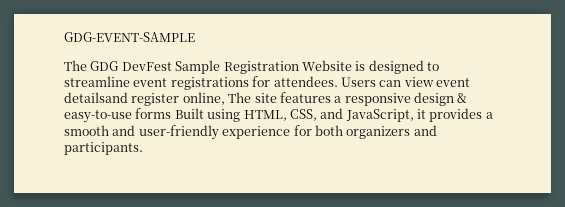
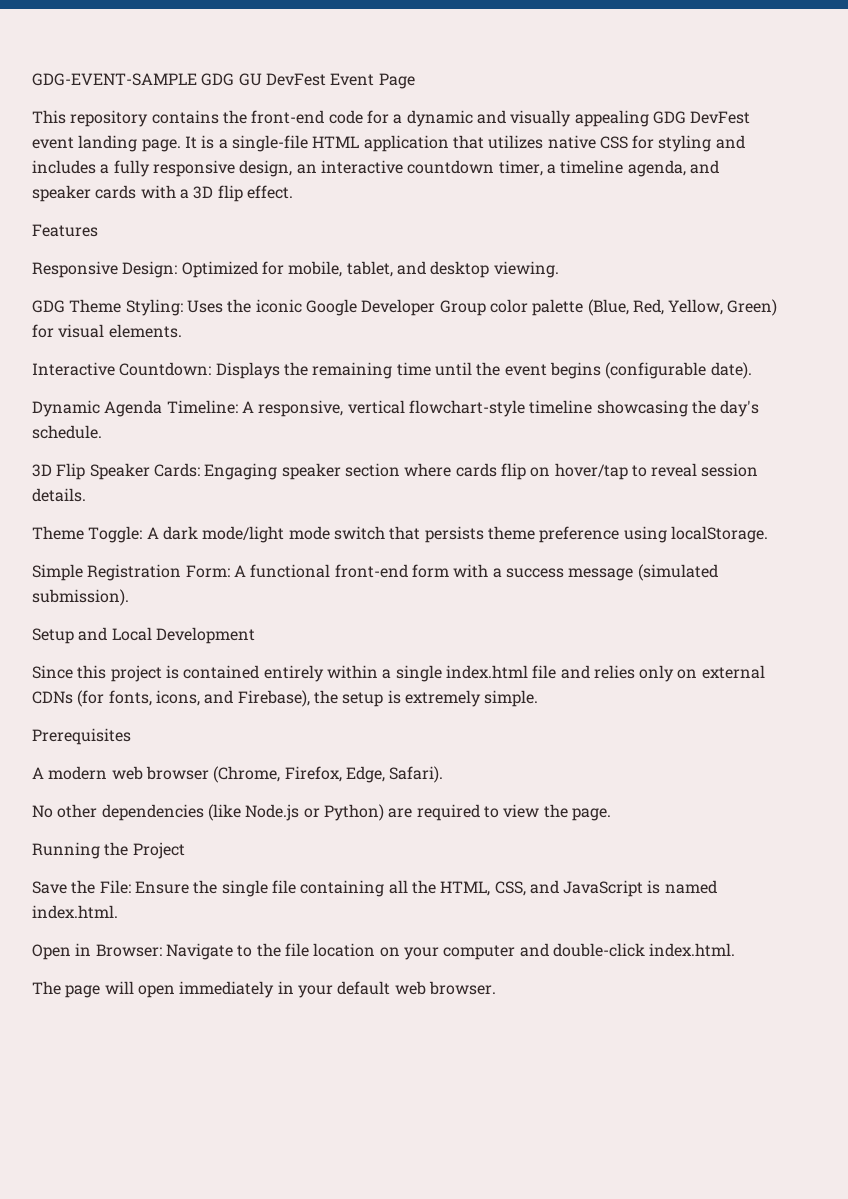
[64,60,439,74] [64,76,470,90] [64,92,468,106] [64,108,493,123] [64,125,437,140] [64,142,143,155] // The GDG DevFest Sample Registration Website is designed to streamline event registrations for attendees. Users can view event detailsand register online, The site features a responsive design & easy-to-use forms Built using HTML, CSS, and JavaScript, it provides a smooth and user-friendly experience for both organizers and participants. -> [201,73,415,89] [32,110,751,127] [32,135,745,152] [32,160,719,177] [32,185,293,202] [32,224,98,237] [32,261,559,278] [32,299,778,316] [32,324,182,338] [32,362,752,379] [32,400,760,417] [32,425,102,439] [32,463,759,480] [32,488,86,502] [32,526,768,543] [32,564,718,581] [32,589,129,606] [32,627,255,644] [32,665,765,682] [32,690,539,707] [32,728,131,745] [32,766,444,783] [32,804,611,821] [32,842,185,859] [32,880,717,897] [32,905,118,919] [32,943,736,960] [32,981,496,998] GDG GU DevFest Event Page // This repository contains the front-end code for a dynamic and visually appealing GDG DevFest event landing page. It is a single-file HTML application that utilizes native CSS for styling and includes a fully responsive design, an interactive countdown timer, a timeline agenda, and speaker cards with a 3D flip effect. // Features // Responsive Design: Optimized for mobile, tablet, and desktop viewing. // GDG Theme Styling: Uses the iconic Google Developer Group color palette (Blue, Red, Yellow, Green) for visual elements. // Interactive Countdown: Displays the remaining time until the event begins (configurable date). // Dynamic Agenda Timeline: A responsive, vertical flowchart-style timeline showcasing the day's schedule. // 3D Flip Speaker Cards: Engaging speaker section where cards flip on hover/tap to reveal session details. // Theme Toggle: A dark mode/light mode switch that persists theme preference using localStorage. // Simple Registration Form: A functional front-end form with a success message (simulated submission). // Setup and Local Development // Since this project is contained entirely within a single index.html file and relies only on external CDNs (for fonts, icons, and Firebase), the setup is extremely simple. // Prerequisites // A modern web browser (Chrome, Firefox, Edge, Safari). // No other dependencies (like Node.js or Python) are required to view the page. // Running the Project // Save the File: Ensure the single file containing all the HTML, CSS, and JavaScript is named index.html. // Open in Browser: Navigate to the file location on your computer and double-click index.html. // The page will open immediately in your default web browser.

